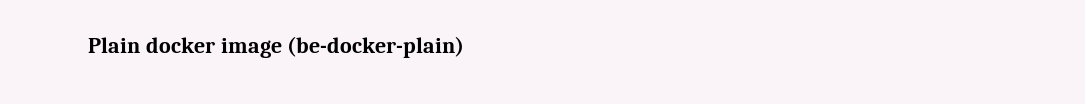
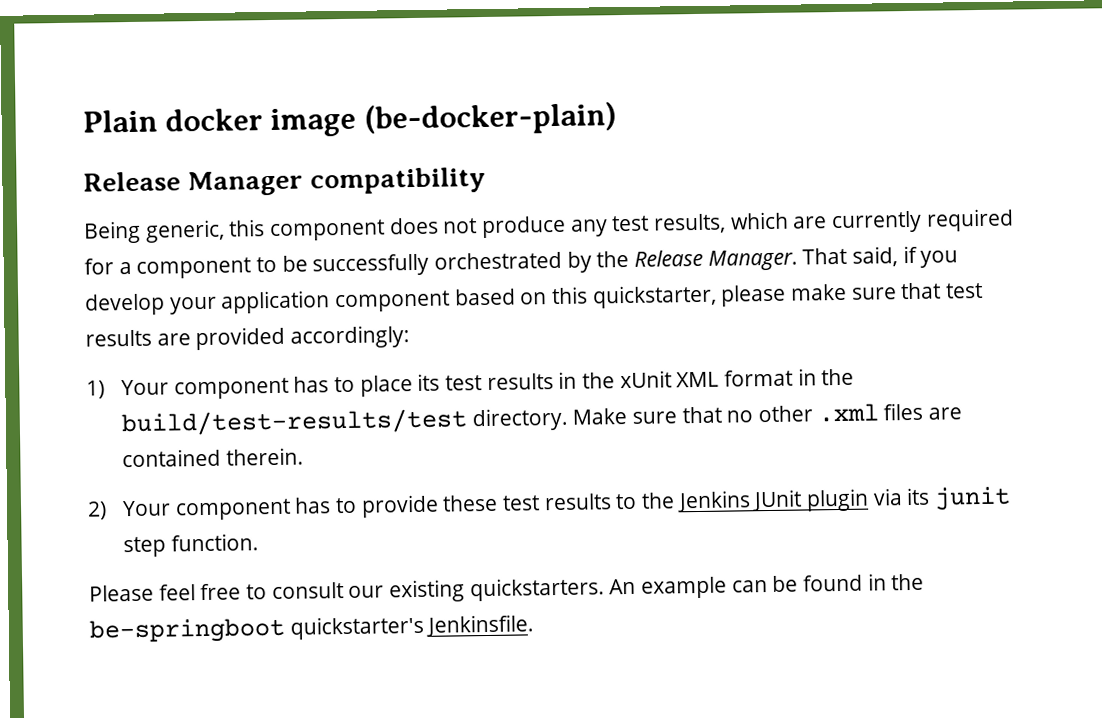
(465, 47) none -> [83,166,486,197] [84,208,1014,244] [84,245,959,279] [85,282,984,316] [85,325,411,351] [86,368,855,400] [121,402,963,437] [122,447,304,468] [87,486,1012,521] [123,533,259,558] [89,573,925,603] [89,614,535,644] // Release Manager compatibility // Being generic, this component does not produce any test results, which are currently required for a component to be successfully orchestrated by the Release Manager. That said, if you develop your application component based on this quickstarter, please make sure that test results are provided accordingly: // 1) Your component has to place its test results in the xUnit XML format in the build/test-results/test directory. Make sure that no other .xml files are contained therein. // 2) Your component has to provide these test results to the Jenkins JUnit plugin via its junit step function. // Please feel free to consult our existing quickstarters. An example can be found in the be-springboot quickstarter's Jenkinsfile.

